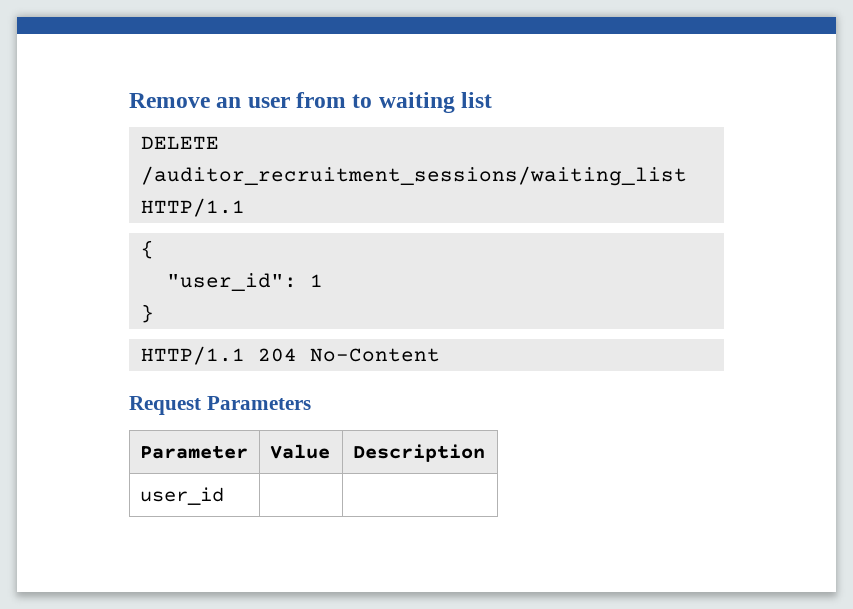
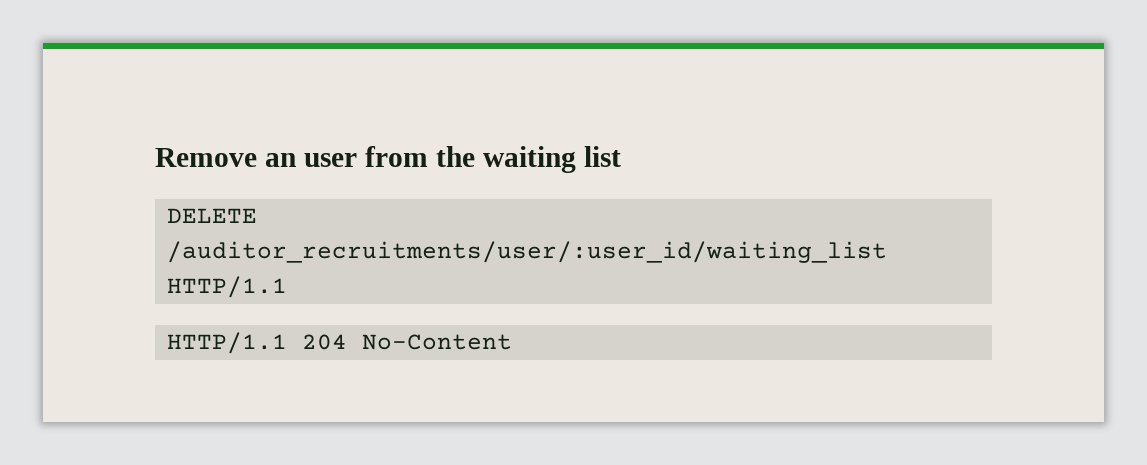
[352,94,373,108] to -> [435,146,475,167] the
[141,166,688,186] [141,198,246,217] [141,240,155,259] [167,273,324,291] [141,304,155,323] /auditor_recruitment_sessions/waiting_list HTTP/1.1 // { // "user_id": 1 // } -> [167,241,888,263] [167,276,288,298] /auditor_recruitments/user/:user_id/waiting_list HTTP/1.1
[129,396,311,415] [139,445,248,459] [269,444,330,459] [352,444,485,462] [139,487,224,505] // Request Parameters // Parameter | Value | Description // user_id | | -> (513, 342) none

